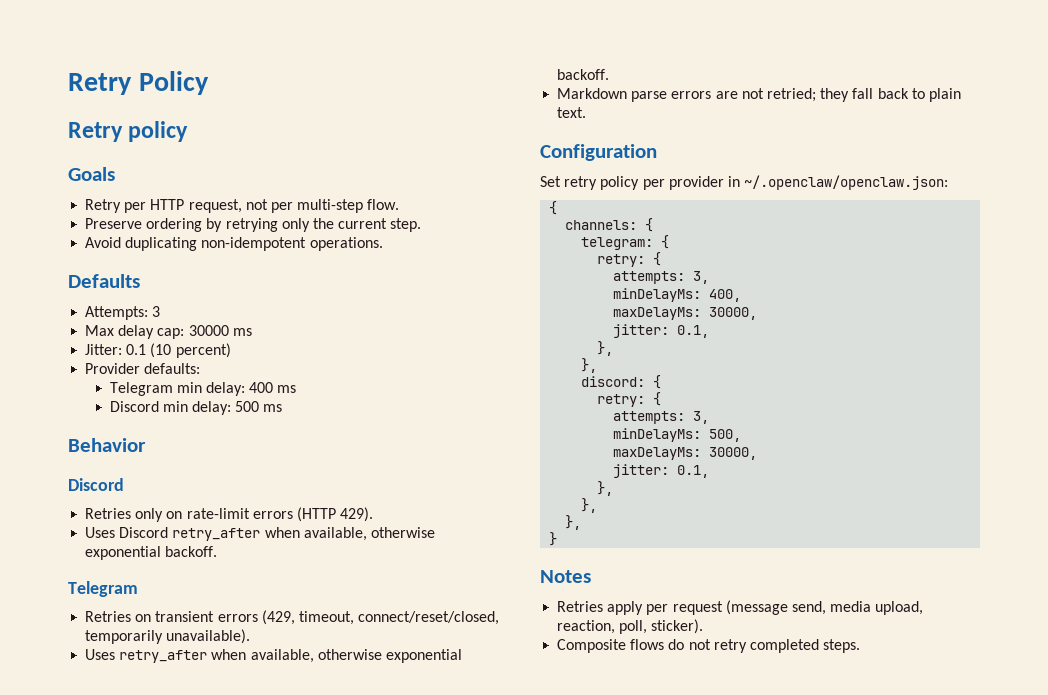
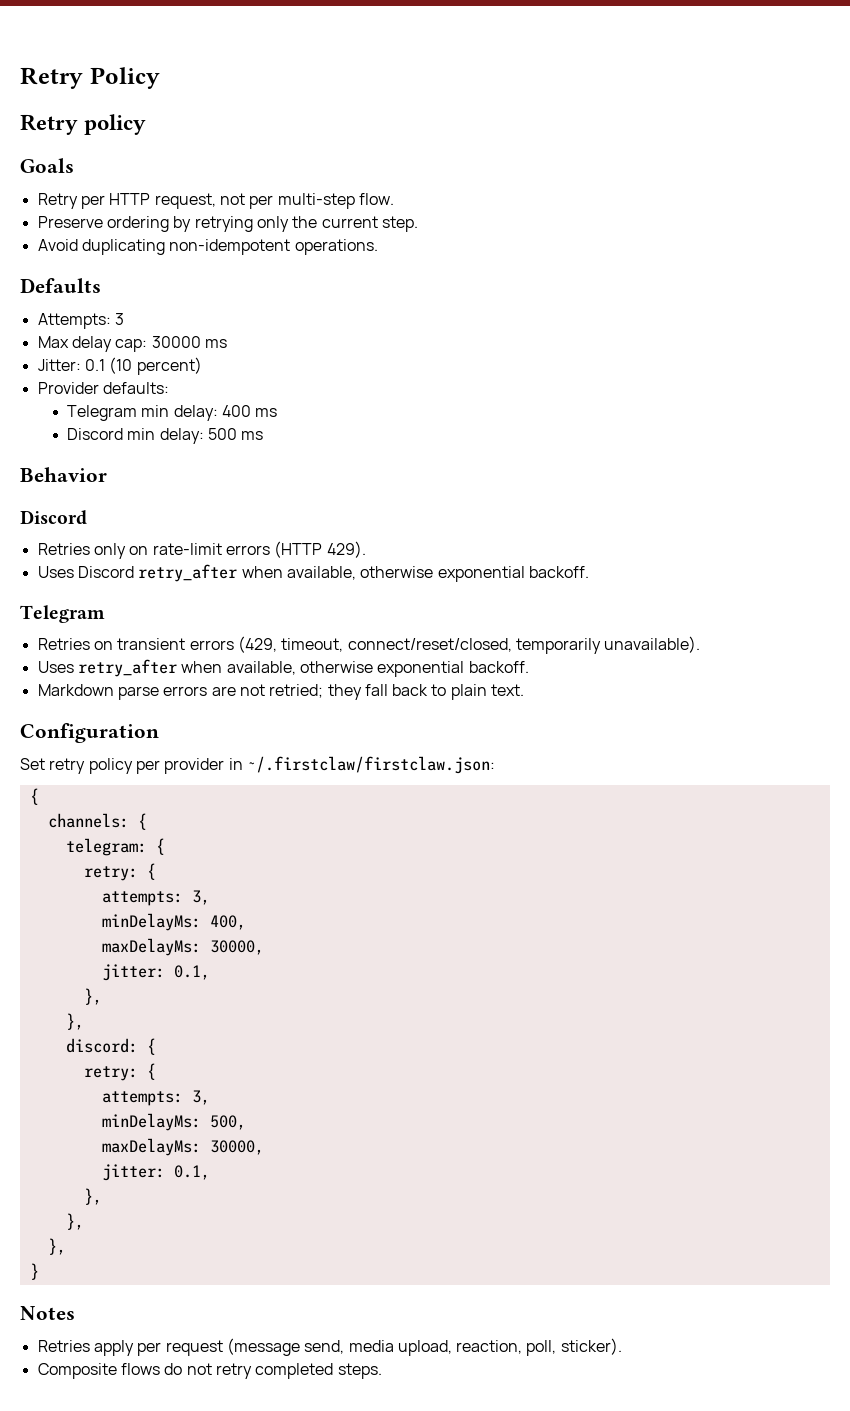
[744,175,949,190] ~/.openclaw/openclaw.json: -> [246,756,495,774] ~/.firstclaw/firstclaw.json:

